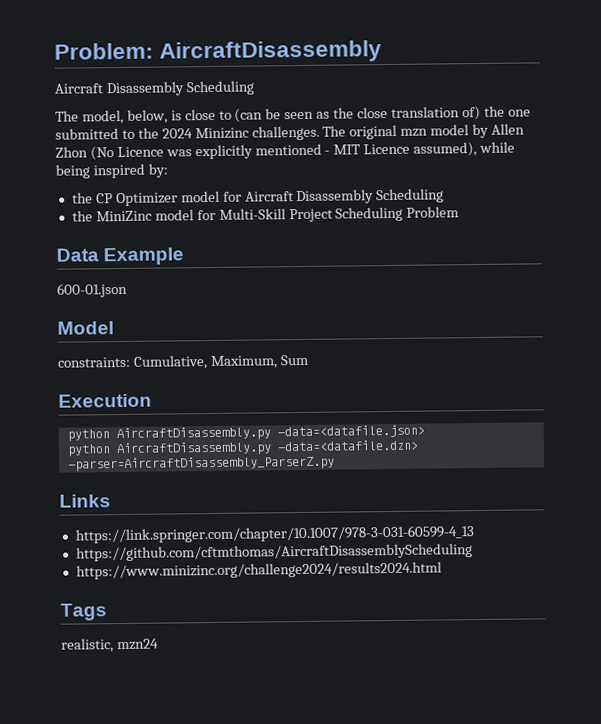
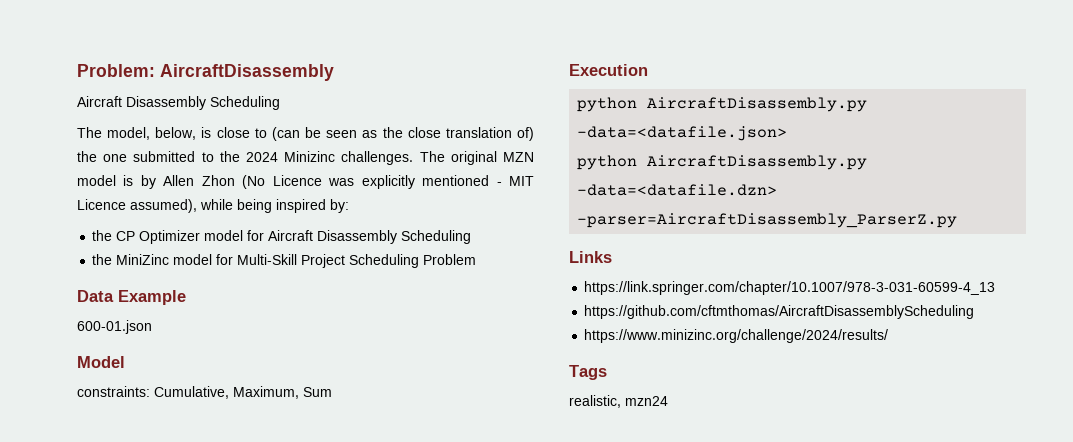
[400,124,470,137] mzn model -> [502,152,534,162] [77,175,134,186] MZN model is
[75,561,442,580] https://www.minizinc.org/challenge2024/results2024.html -> [584,329,889,343] https://www.minizinc.org/challenge/2024/results/

